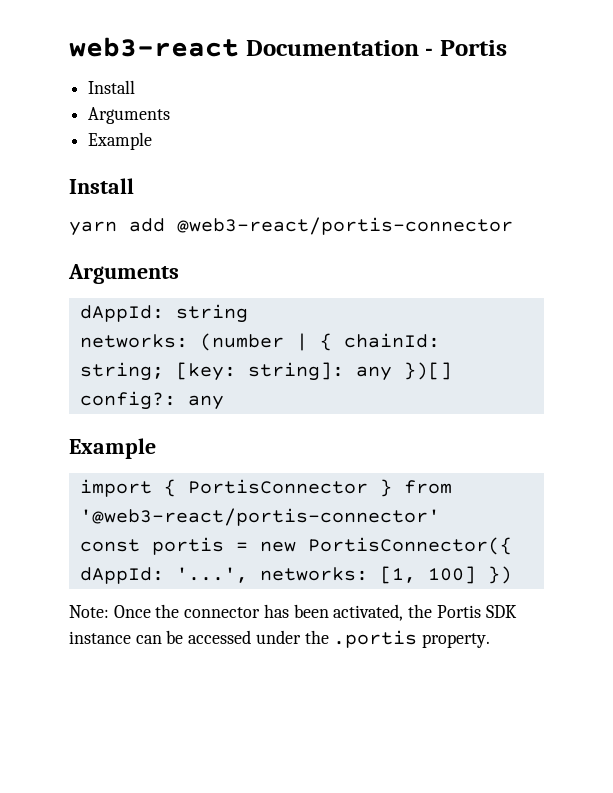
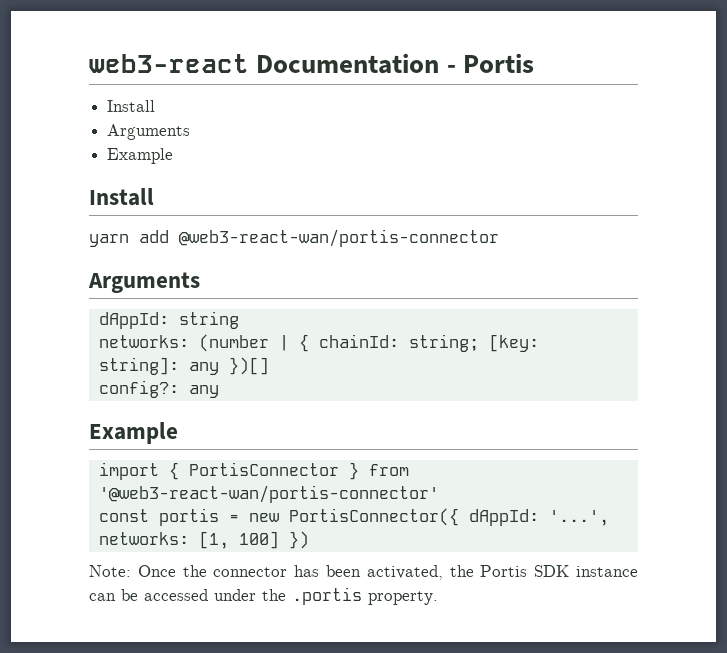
[177,217,513,235] @web3-react/portis-connector -> [179,229,499,247] @web3-react-wan/portis-connector
[79,508,440,526] '@web3-react/portis-connector' -> [98,485,439,503] '@web3-react-wan/portis-connector'

